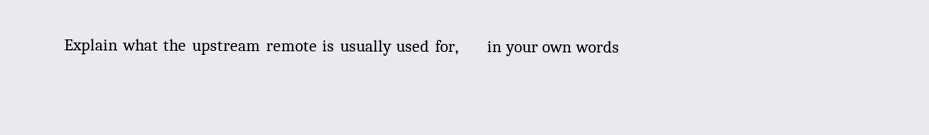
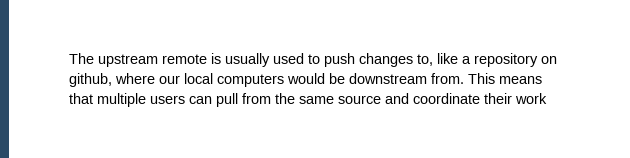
[64,38,188,55] Explain what the -> [69,53,94,64] The
[435,39,620,57] for, in your own words -> [308,53,557,67] [69,73,542,87] [69,93,547,107] to push changes to, like a repository on github, where our local computers would be downstream from. This means that multiple users can pull from the same source and coordinate their work

